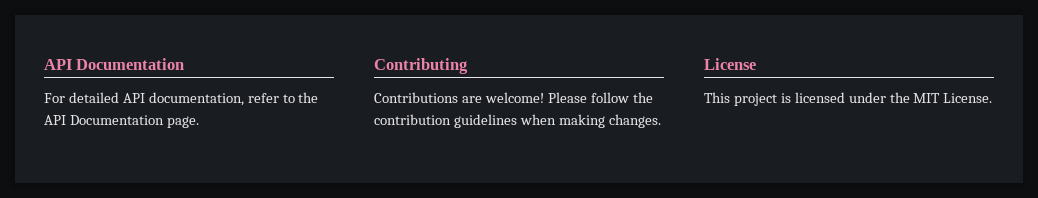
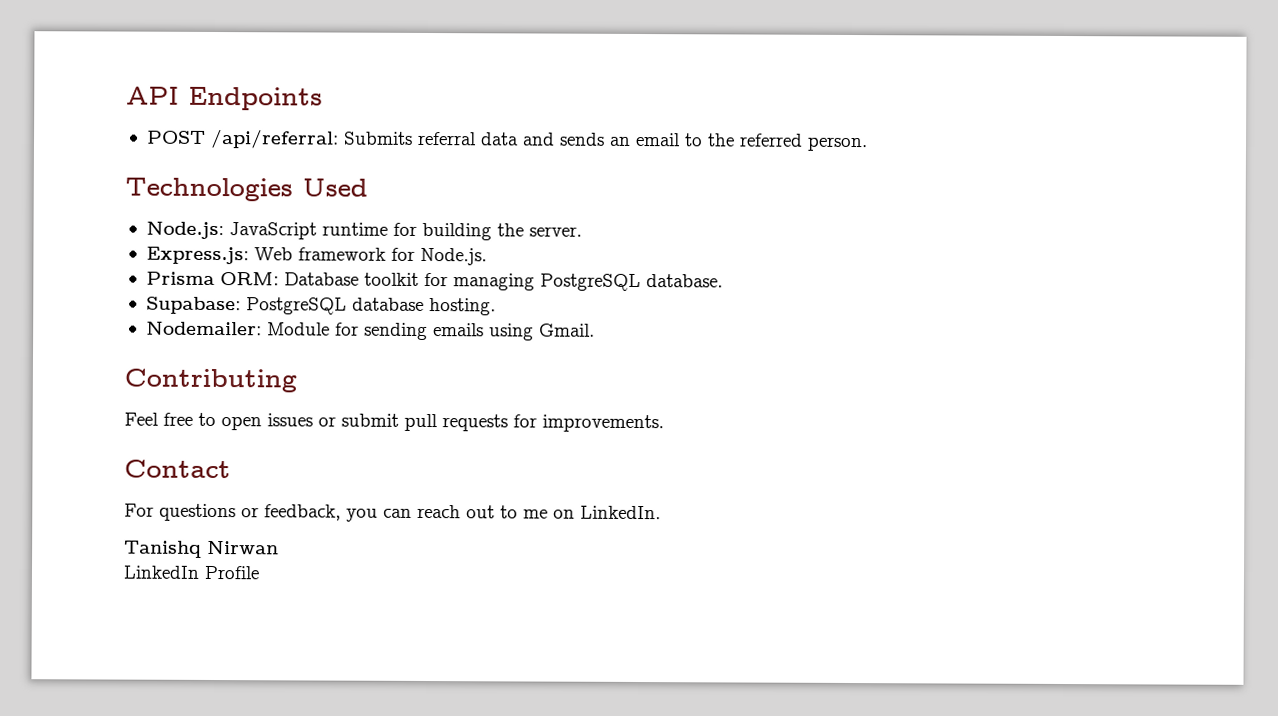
[44,58,185,70] [44,92,319,106] [44,115,199,128] [374,58,468,74] [374,92,653,103] [374,114,661,128] [704,58,756,70] [704,92,993,106] API Documentation // For detailed API documentation, refer to the API Documentation page. // Contributing // Contributions are welcome! Please follow the contribution guidelines when making changes. // License // This project is licensed under the MIT License. -> [126,86,323,111] [146,128,868,152] [125,177,368,202] [145,221,582,241] [145,246,487,266] [145,271,723,292] [145,296,496,316] [145,321,595,341] [124,368,297,393] [124,412,664,433] [124,459,231,479] [124,503,661,522] [124,540,279,558] [123,565,260,580] API Endpoints // POST /api/referral: Submits referral data and sends an email to the referred person. // Technologies Used // Node.js: JavaScript runtime for building the server. // Express.js: Web framework for Node.js. // Prisma ORM: Database toolkit for managing PostgreSQL database. // Supabase: PostgreSQL database hosting. // Nodemailer: Module for sending emails using Gmail. // Contributing // Feel free to open issues or submit pull requests for improvements. // Contact // For questions or feedback, you can reach out to me on LinkedIn. // Tanishq Nirwan // LinkedIn Profile

